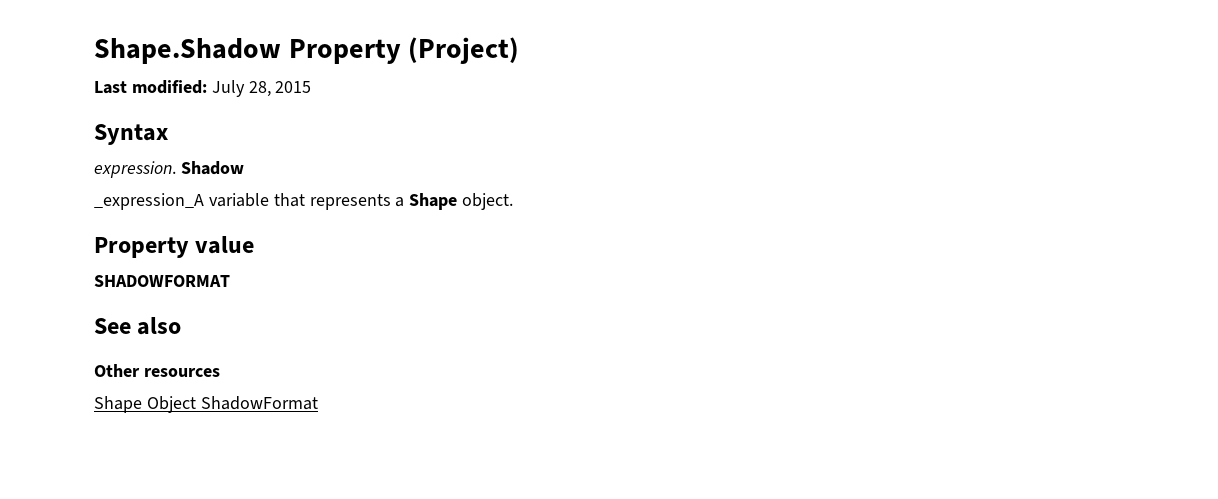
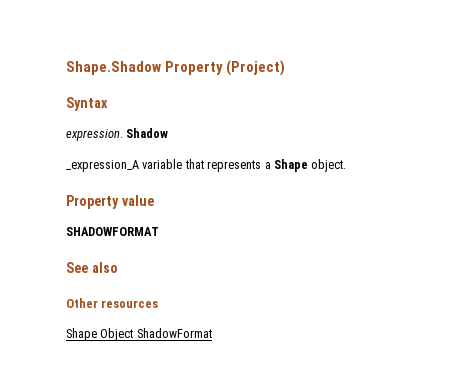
[94,80,312,97] // Last modified: July 28, 2015 -> (285, 68) none

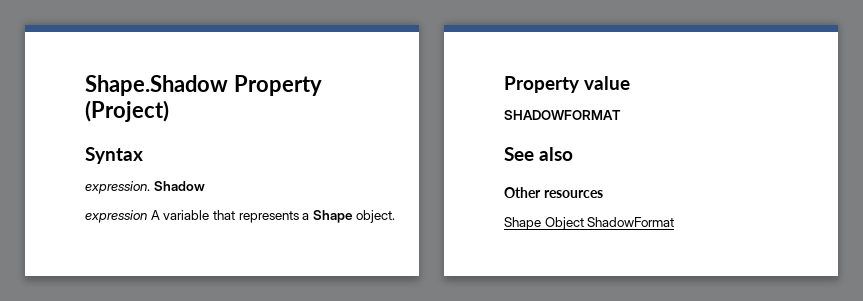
[66,160,139,172] _expression_A -> [85,210,160,223] expression A

